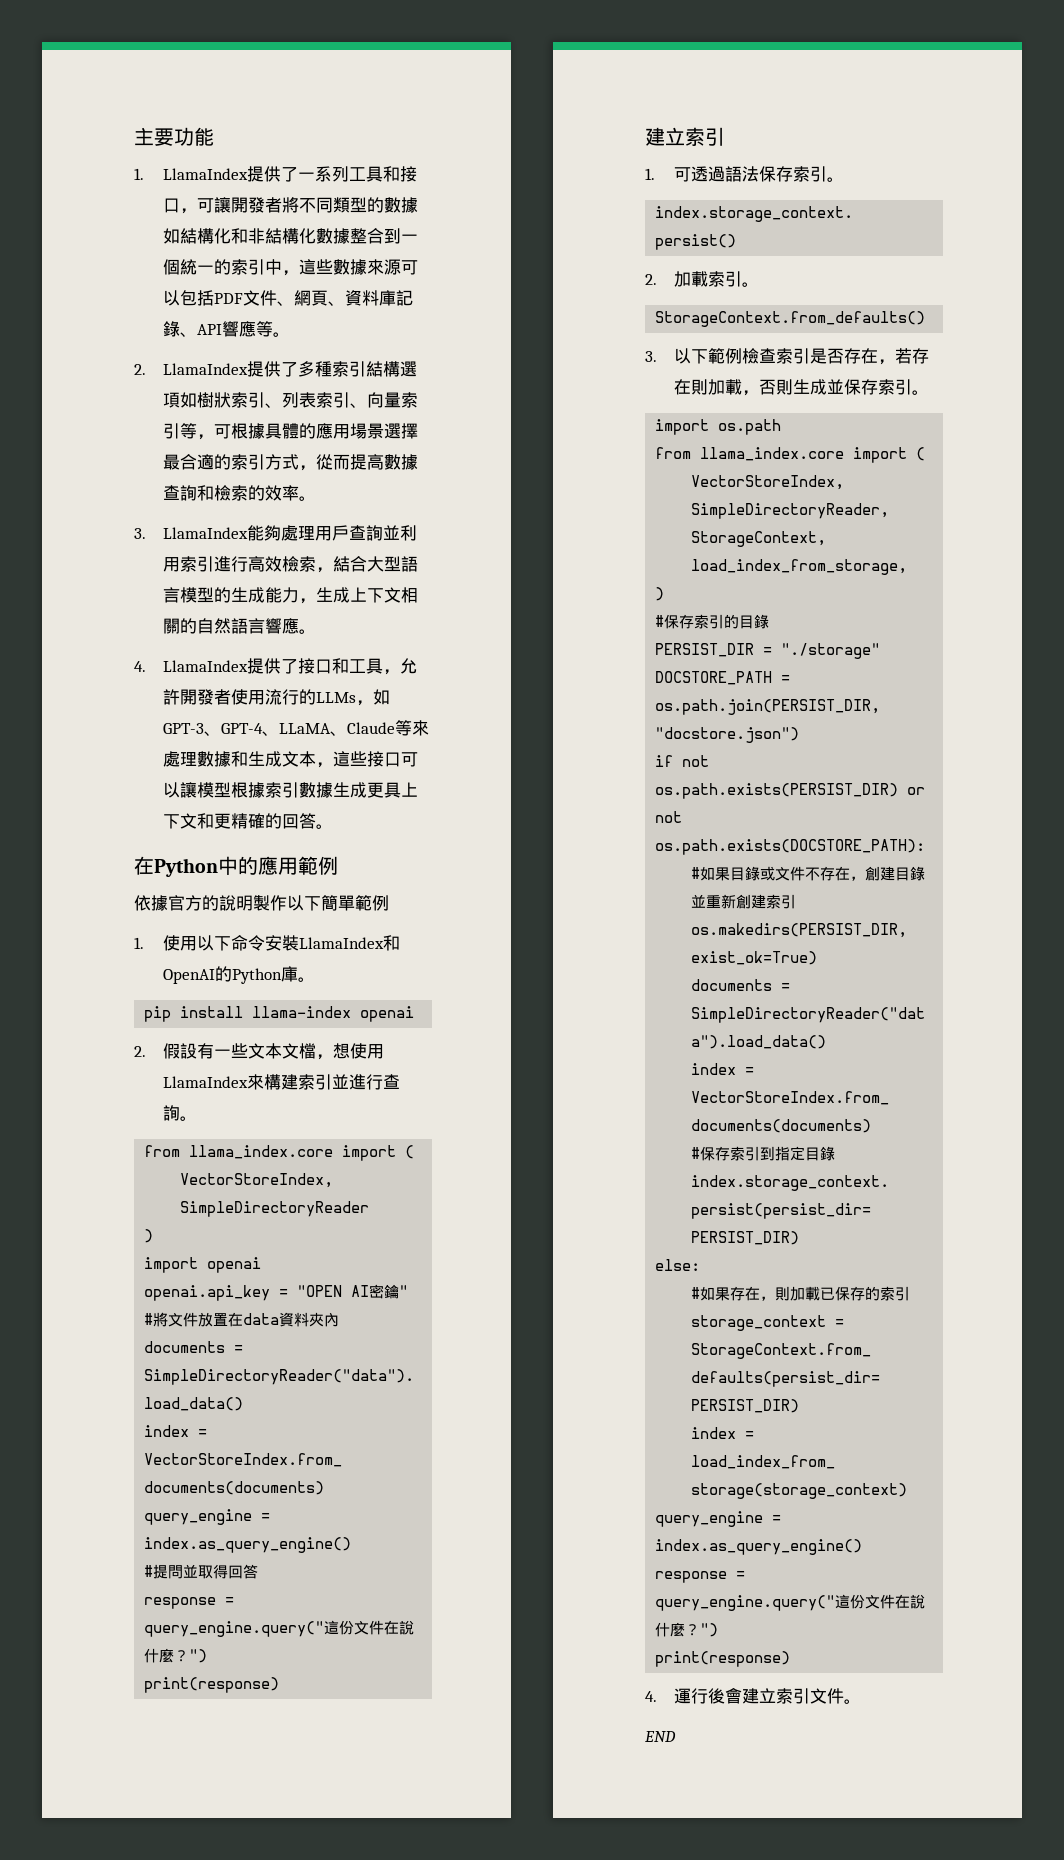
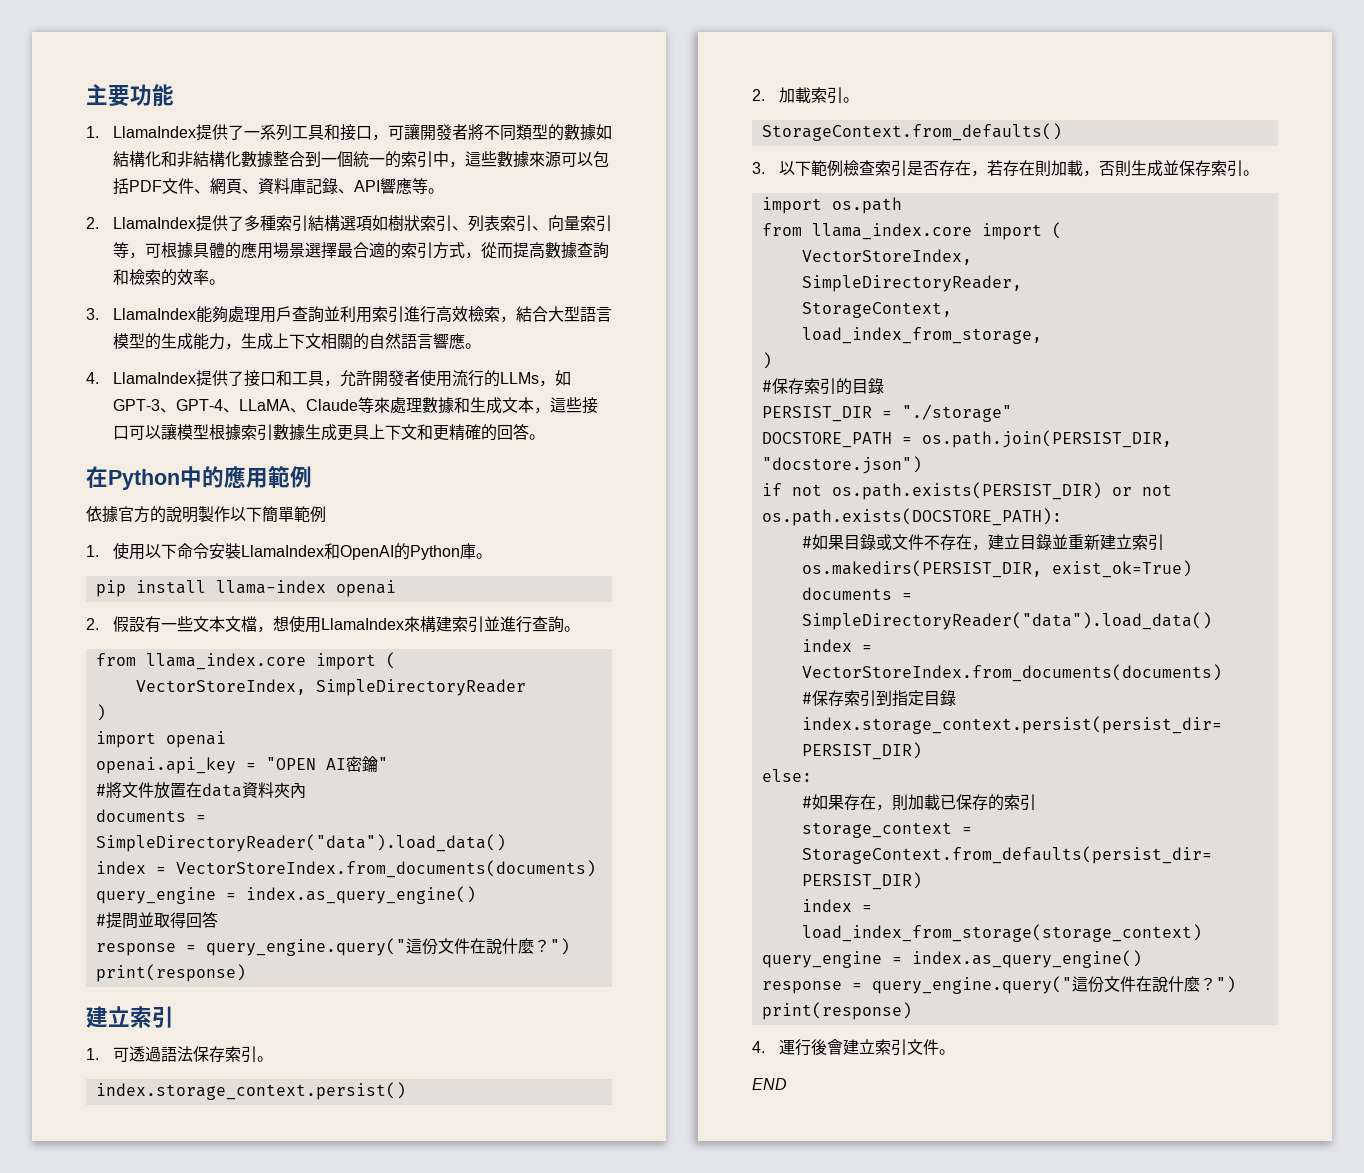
[865,866,896,881] 創建 -> [987,534,1020,550] 建立
[736,894,767,909] 創建 -> [1099,534,1132,550] 建立

